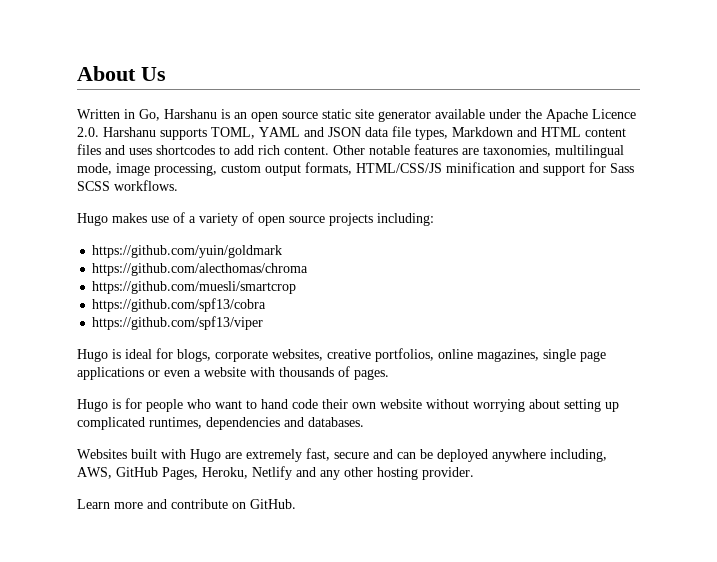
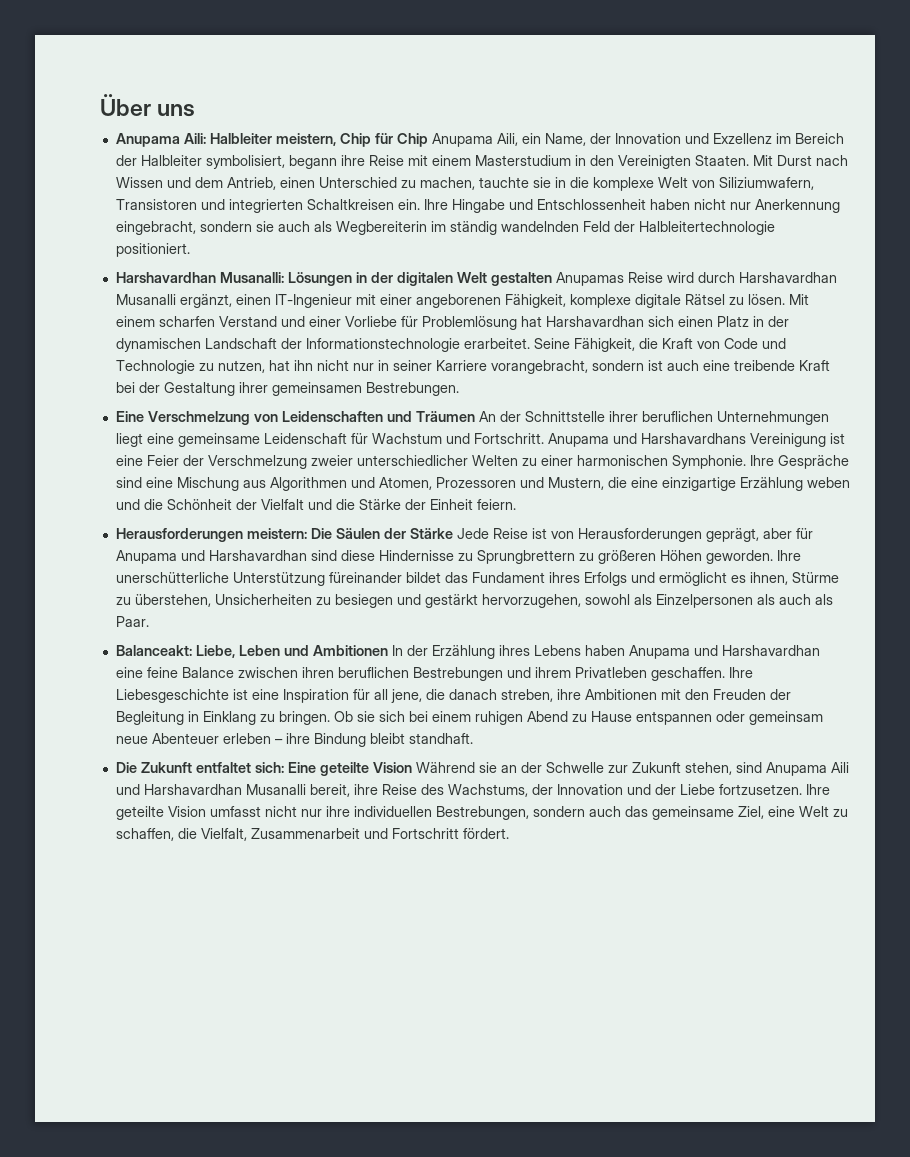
[77,66,166,81] [77,109,636,122] [77,126,626,140] [77,144,624,158] [77,162,634,176] [77,180,178,191] [77,212,434,226] [92,245,283,258] [92,263,309,276] [92,281,297,294] [92,298,267,312] [92,316,264,330] [77,348,606,362] [77,366,389,380] [77,398,619,412] [77,417,364,430] [77,448,607,462] [77,466,474,480] [77,499,296,509] About Us // Written in Go, Harshanu is an open source static site generator available under the Apache Licence 2.0. Harshanu supports TOML, YAML and JSON data file types, Markdown and HTML content files and uses shortcodes to add rich content. Other notable features are taxonomies, multilingual mode, image processing, custom output formats, HTML/CSS/JS minification and support for Sass SCSS workflows. // Hugo makes use of a variety of open source projects including: // https://github.com/yuin/goldmark // https://github.com/alecthomas/chroma // https://github.com/muesli/smartcrop // https://github.com/spf13/cobra // https://github.com/spf13/viper // Hugo is ideal for blogs, corporate websites, creative portfolios, online magazines, single page applications or even a website with thousands of pages. // Hugo is for people who want to hand code their own website without worrying about setting up complicated runtimes, dependencies and databases. // Websites built with Hugo are extremely fast, secure and can be deployed anywhere including, AWS, GitHub Pages, Heroku, Netlify and any other hosting provider. // Learn more and contribute on GitHub. -> [100,94,196,117] [115,133,844,147] [115,155,848,169] [115,177,814,191] [115,199,840,213] [115,221,775,235] [115,243,190,257] [115,272,837,286] [115,294,809,308] [115,316,789,330] [115,338,786,352] [115,360,830,374] [115,382,459,396] [115,411,829,425] [115,433,845,447] [115,455,849,469] [115,477,850,491] [115,499,516,510] [115,528,813,542] [115,550,801,564] [115,572,839,586] [115,594,833,608] [115,616,149,627] [115,645,820,659] [115,667,753,681] [115,689,791,703] [115,711,823,725] [115,733,473,747] [115,762,849,776] [115,784,830,797] [115,806,848,820] [115,828,509,841] Über uns // Anupama Aili: Halbleiter meistern, Chip für Chip Anupama Aili, ein Name, der Innovation und Exzellenz im Bereich der Halbleiter symbolisiert, begann ihre Reise mit einem Masterstudium in den Vereinigten Staaten. Mit Durst nach Wissen und dem Antrieb, einen Unterschied zu machen, tauchte sie in die komplexe Welt von Siliziumwafern, Transistoren und integrierten Schaltkreisen ein. Ihre Hingabe und Entschlossenheit haben nicht nur Anerkennung eingebracht, sondern sie auch als Wegbereiterin im ständig wandelnden Feld der Halbleitertechnologie positioniert. // Harshavardhan Musanalli: Lösungen in der digitalen Welt gestalten Anupamas Reise wird durch Harshavardhan Musanalli ergänzt, einen IT-Ingenieur mit einer angeborenen Fähigkeit, komplexe digitale Rätsel zu lösen. Mit einem scharfen Verstand und einer Vorliebe für Problemlösung hat Harshavardhan sich einen Platz in der dynamischen Landschaft der Informationstechnologie erarbeitet. Seine Fähigkeit, die Kraft von Code und Technologie zu nutzen, hat ihn nicht nur in seiner Karriere vorangebracht, sondern ist auch eine treibende Kraft bei der Gestaltung ihrer gemeinsamen Bestrebungen. // Eine Verschmelzung von Leidenschaften und Träumen An der Schnittstelle ihrer beruflichen Unternehmungen liegt eine gemeinsame Leidenschaft für Wachstum und Fortschritt. Anupama und Harshavardhans Vereinigung ist eine Feier der Verschmelzung zweier unterschiedlicher Welten zu einer harmonischen Symphonie. Ihre Gespräche sind eine Mischung aus Algorithmen und Atomen, Prozessoren und Mustern, die eine einzigartige Erzählung weben und die Schönheit der Vielfalt und die Stärke der Einheit feiern. // Herausforderungen meistern: Die Säulen der Stärke Jede Reise ist von Herausforderungen geprägt, aber für Anupama und Harshavardhan sind diese Hindernisse zu Sprungbrettern zu größeren Höhen geworden. Ihre unerschütterliche Unterstützung füreinander bildet das Fundament ihres Erfolgs und ermöglicht es ihnen, Stürme zu überstehen, Unsicherheiten zu besiegen und gestärkt hervorzugehen, sowohl als Einzelpersonen als auch als Paar. // Balanceakt: Liebe, Leben und Ambitionen In der Erzählung ihres Lebens haben Anupama und Harshavardhan eine feine Balance zwischen ihren beruflichen Bestrebungen und ihrem Privatleben geschaffen. Ihre Liebesgeschichte ist eine Inspiration für all jene, die danach streben, ihre Ambitionen mit den Freuden der Begleitung in Einklang zu bringen. Ob sie sich bei einem ruhigen Abend zu Hause entspannen oder gemeinsam neue Abenteuer erleben – ihre Bindung bleibt standhaft. // Die Zukunft entfaltet sich: Eine geteilte Vision Während sie an der Schwelle zur Zukunft stehen, sind Anupama Aili und Harshavardhan Musanalli bereit, ihre Reise des Wachstums, der Innovation und der Liebe fortzusetzen. Ihre geteilte Vision umfasst nicht nur ihre individuellen Bestrebungen, sondern auch das gemeinsame Ziel, eine Welt zu schaffen, die Vielfalt, Zusammenarbeit und Fortschritt fördert.

